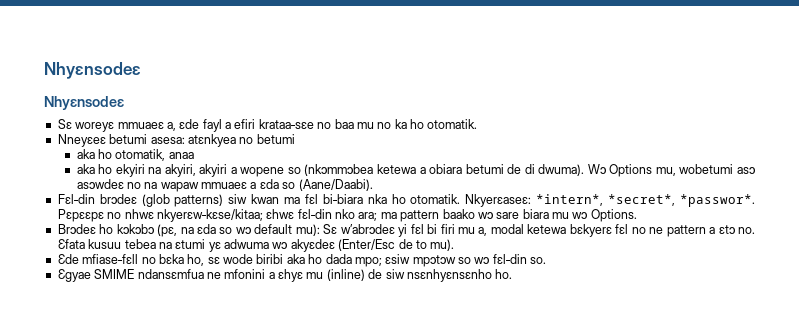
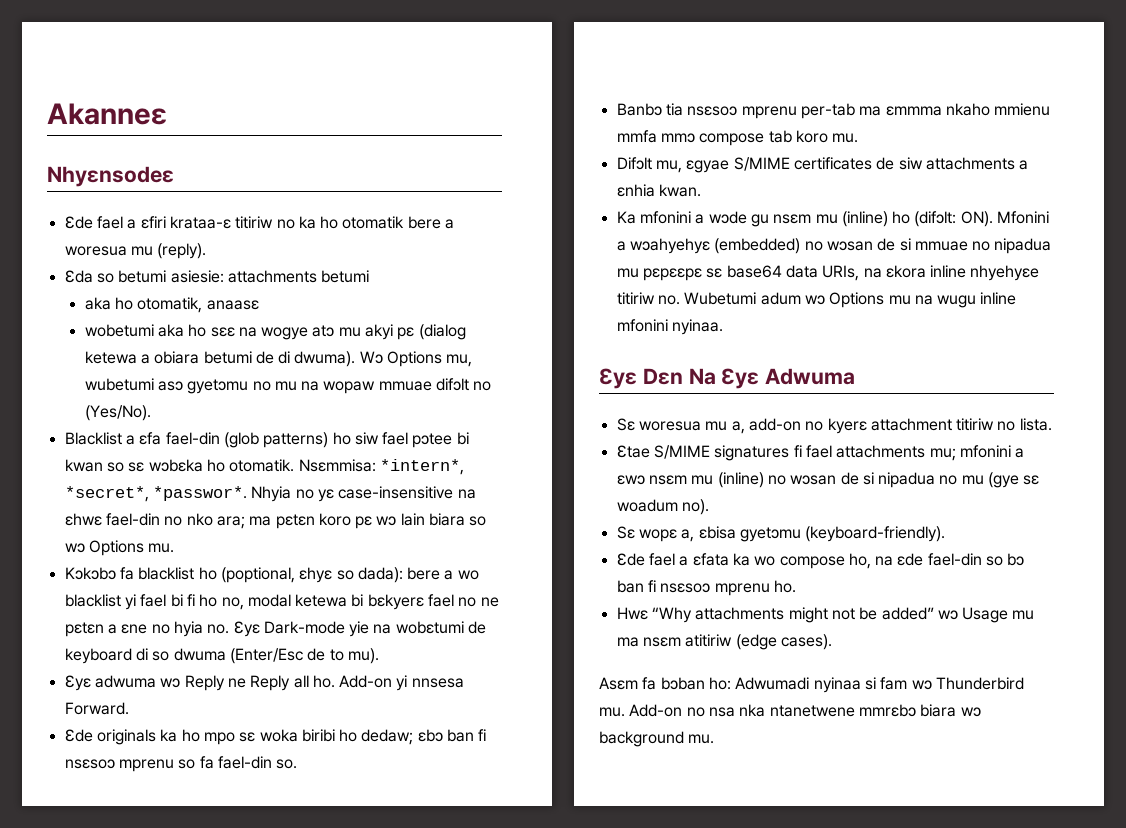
[44,62,141,79] [44,96,124,110] [57,119,478,132] [57,134,295,147] [76,149,194,161] [76,164,374,177] Nhyɛnsodeɛ // Nhyɛnsodeɛ // Sɛ woreyɛ mmuaeɛ a, ɛde fayl a efiri krataa‑sɛe no baa mu no ka ho otomatik. // Nneyɛeɛ betumi asesa: atɛnkyea no betumi // aka ho otomatik, anaa // aka ho ekyiri na akyiri, akyiri a wopene so (nkɔmmɔbea -> [47,103,167,125] [47,166,174,187] [64,216,455,229] [64,243,207,259] [64,270,370,283] [84,297,259,313] [84,324,466,340] Akanneɛ // Nhyɛnsodeɛ // Ɛde fael a ɛfiri krataa-ɛ titiriw no ka ho otomatik bere a woresua mu (reply). // Ɛda so betumi asiesie: attachments betumi // aka ho otomatik, anaasɛ // wobetumi aka ho sɛɛ na wogye atɔ mu akyi pɛ (dialog
[679,164,756,174] [76,179,373,192] [57,194,532,207] wobetumi asɔ asɔwdeɛ no na wapaw mmuaeɛ a ɛda so (Aane/Daabi). // Fɛl‑din brɔdeɛ (glob patterns) siw kwan ma fɛl bi‑biara nka ho otomatik. Nkyerɛaseɛ: -> [84,378,492,394] [84,405,151,421] [64,432,469,448] [64,459,376,472] wubetumi asɔ gyetɔmu no mu na wopaw mmuae difɔlt no (Yes/No). // Blacklist a ɛfa fael‑din (glob patterns) ho siw fael pɔtee bi kwan so sɛ wɔbɛka ho otomatik. Nsɛmmisa:
[57,209,637,222] [57,224,755,237] [57,239,455,252] [57,254,547,267] [57,269,513,282] Pɛpɛɛpɛ no nhwɛ nkyerɛw‑kɛse/kitaa; ɛhwɛ fɛl‑din nko ara; ma pattern baako wɔ sare biara mu wɔ Options. // Brɔdeɛ ho kɔkɔbɔ (pɛ, na ɛda so wɔ default mu): Sɛ w’abrɔdeɛ yi fɛl bi firi mu a, modal ketewa bɛkyerɛ fɛl no ne pattern a ɛtɔ no. Ɛfata kusuu tebea na ɛtumi yɛ adwuma wɔ akyɛdeɛ (Enter/Esc de to mu). // Ɛde mfiase‑fɛll no bɛka ho, sɛ wode biribi aka ho dada mpo; ɛsiw mpɔtɔw so wɔ fɛl‑din so. // Ɛgyae SMIME ndansɛmfua ne mfonini a ɛhyɛ mu (inline) de siw nsɛnhyɛnsɛnho ho. -> [251,486,476,502] [64,513,487,529] [64,540,175,556] [64,567,479,583] [64,594,499,610] [64,621,487,637] [64,648,379,664] [64,675,464,691] [64,702,129,715] [64,729,487,745] [64,756,298,772] [616,103,1051,119] [616,130,859,146] [616,157,1029,173] [616,184,701,197] [616,211,1050,227] [616,238,1052,254] [616,265,1040,281] [616,292,1017,308] [616,319,723,335] [599,368,856,389] [616,418,1052,434] [616,445,1025,461] [616,472,1040,488] [616,499,709,515] [616,526,946,542] [616,553,1025,569] [616,580,796,596] [616,607,1035,623] [616,634,832,650] [599,677,1024,693] [599,704,981,717] [599,731,715,747] Nhyia no yɛ case‑insensitive na ɛhwɛ fael‑din no nko ara; ma pɛtɛn koro pɛ wɔ lain biara so wɔ Options mu. // Kɔkɔbɔ fa blacklist ho (poptional, ɛhyɛ so dada): bere a wo blacklist yi fael bi fi ho no, modal ketewa bi bɛkyerɛ fael no ne pɛtɛn a ɛne no hyia no. Ɛyɛ Dark‑mode yie na wobɛtumi de keyboard di so dwuma (Enter/Esc de to mu). // Ɛyɛ adwuma wɔ Reply ne Reply all ho. Add‑on yi nnsesa Forward. // Ɛde originals ka ho mpo sɛ woka biribi ho dedaw; ɛbɔ ban fi nsɛsoɔ mprenu so fa fael‑din so. // Banbɔ tia nsɛsoɔ mprenu per‑tab ma ɛmmma nkaho mmienu mmfa mmɔ compose tab koro mu. // Difɔlt mu, ɛgyae S/MIME certificates de siw attachments a ɛnhia kwan. // Ka mfonini a wɔde gu nsɛm mu (inline) ho (difɔlt: ON). Mfonini a wɔahyehyɛ (embedded) no wɔsan de si mmuae no nipadua mu pɛpɛɛpɛ sɛ base64 data URIs, na ɛkora inline nhyehyɛe titiriw no. Wubetumi adum wɔ Options mu na wugu inline mfonini nyinaa. // Ɛyɛ Dɛn Na Ɛyɛ Adwuma // Sɛ woresua mu a, add‑on no kyerɛ attachment titiriw no lista. // Ɛtae S/MIME signatures fi fael attachments mu; mfonini a ɛwɔ nsɛm mu (inline) no wɔsan de si nipadua no mu (gye sɛ woadum no). // Sɛ wopɛ a, ɛbisa gyetɔmu (keyboard‑friendly). // Ɛde fael a ɛfata ka wo compose ho, na ɛde fael‑din so bɔ ban fi nsɛsoɔ mprenu ho. // Hwɛ “Why attachments might not be added” wɔ Usage mu ma nsɛm atitiriw (edge cases). // Asɛm fa bɔban ho: Adwumadi nyinaa si fam wɔ Thunderbird mu. Add‑on no nsa nka ntanetwene mmrɛbɔ biara wɔ background mu.

